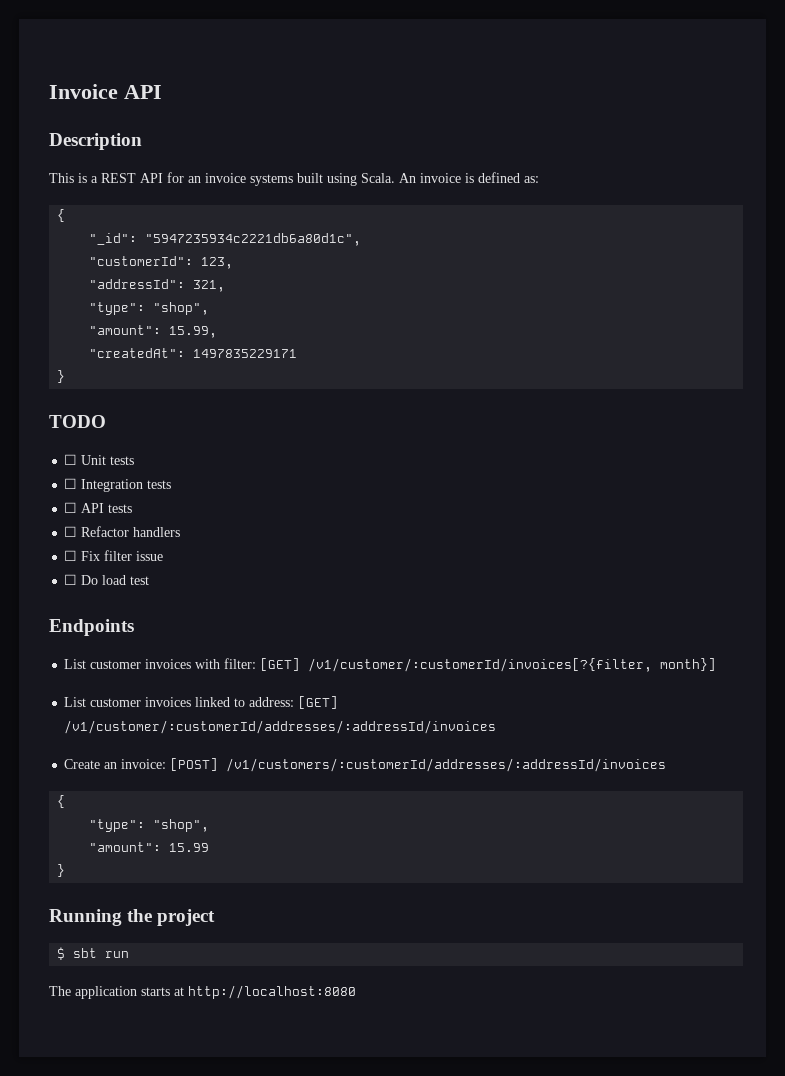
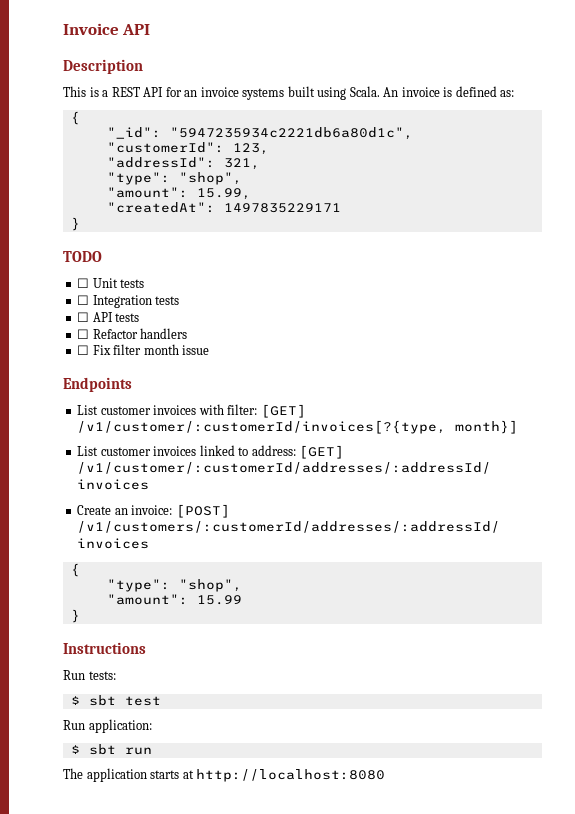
(133, 555) none -> [143,344,179,355] month
[64,574,150,585] // ☐ Do load test -> (210, 350) none
[308,658,653,672] /v1/customer/:customerId/invoices[?{filter, -> [77,420,447,434] /v1/customer/:customerId/invoices[?{type,
[49,909,216,926] Running the project -> [63,642,146,654] [63,670,116,680] [70,695,161,706] [63,719,152,733] Instructions // Run tests: // $ sbt test // Run application:

